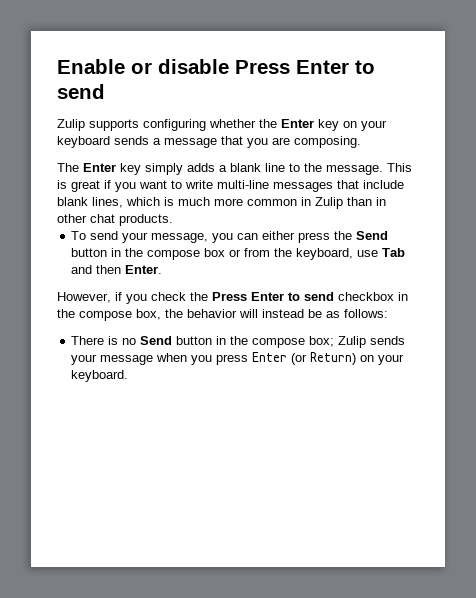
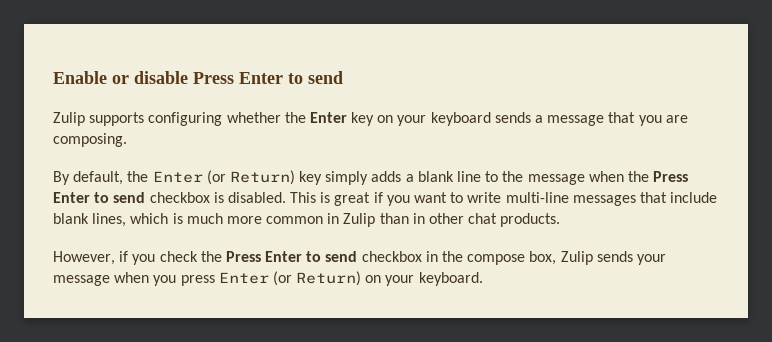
[57,163,116,172] The Enter -> [53,170,295,185] By default, the Enter (or Return)
[326,165,383,175] message. -> [527,171,689,185] [53,192,286,203] message when the Press Enter to send checkbox is disabled.
[71,231,389,243] [71,248,406,260] [71,265,163,274] // To send your message, you can either press the Send button in the compose box or from the keyboard, use Tab and then Enter. -> (561, 220) none
[165,309,388,318] [71,336,335,348] the behavior will instead be as follows: // There is no Send button in the compose box; -> (557, 258) none

